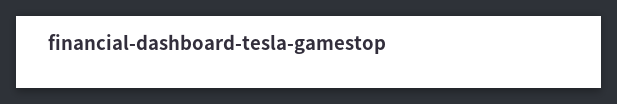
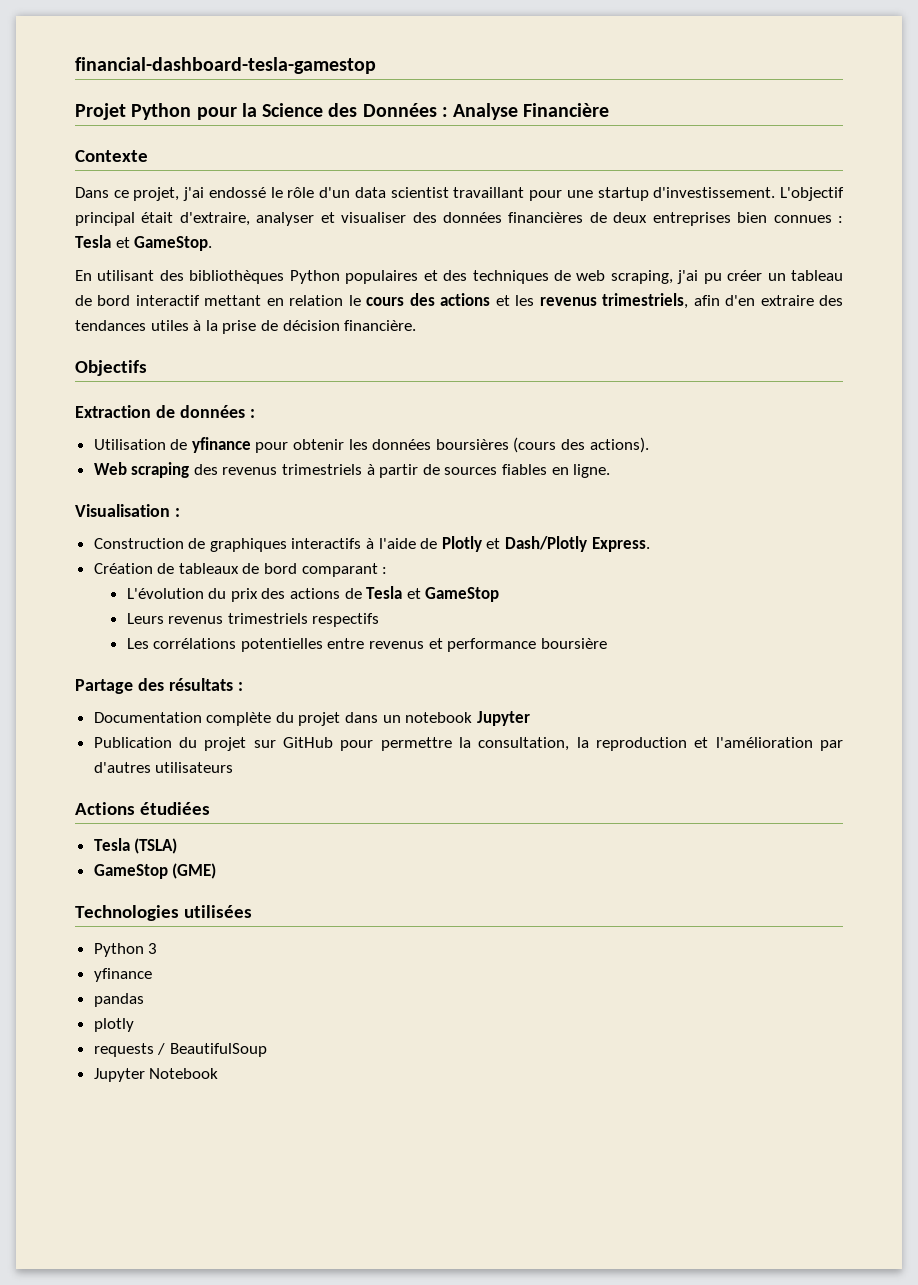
(386, 44) none -> [75,103,610,120] [75,150,148,162] [75,187,844,201] [75,212,844,226] [75,235,213,251] [75,270,843,284] [75,293,843,309] [75,320,417,334] [75,360,147,376] [75,405,255,418] [93,437,649,453] [93,462,611,478] [75,504,180,517] [93,536,650,552] [93,563,388,577] [126,586,500,602] [126,613,380,627] [126,638,607,652] [75,678,243,694] [93,711,530,726] [93,737,843,751] [93,762,234,773] [75,802,210,815] [93,838,178,854] [93,863,217,879] [75,905,252,921] [93,943,158,957] [93,968,152,982] [93,993,144,1007] [93,1018,134,1032] [93,1043,267,1057] [93,1068,219,1082] // Projet Python pour la Science des Données : Analyse Financière // Contexte // Dans ce projet, j'ai endossé le rôle d'un data scientist travaillant pour une startup d'investissement. L'objectif principal était d'extraire, analyser et visualiser des données financières de deux entreprises bien connues : Tesla et GameStop. // En utilisant des bibliothèques Python populaires et des techniques de web scraping, j'ai pu créer un tableau de bord interactif mettant en relation le cours des actions et les revenus trimestriels, afin d'en extraire des tendances utiles à la prise de décision financière. // Objectifs // Extraction de données : // Utilisation de yfinance pour obtenir les données boursières (cours des actions). // Web scraping des revenus trimestriels à partir de sources fiables en ligne. // Visualisation : // Construction de graphiques interactifs à l'aide de Plotly et Dash/Plotly Express. // Création de tableaux de bord comparant : // L'évolution du prix des actions de Tesla et GameStop // Leurs revenus trimestriels respectifs // Les corrélations potentielles entre revenus et performance boursière // Partage des résultats : // Documentation complète du projet dans un notebook Jupyter // Publication du projet sur GitHub pour permettre la consultation, la reproduction et l'amélioration par d'autres utilisateurs // Actions étudiées // Tesla (TSLA) // GameStop (GME) // Technologies utilisées // Python 3 // yfinance // pandas // plotly // requests / BeautifulSoup // Jupyter Notebook

